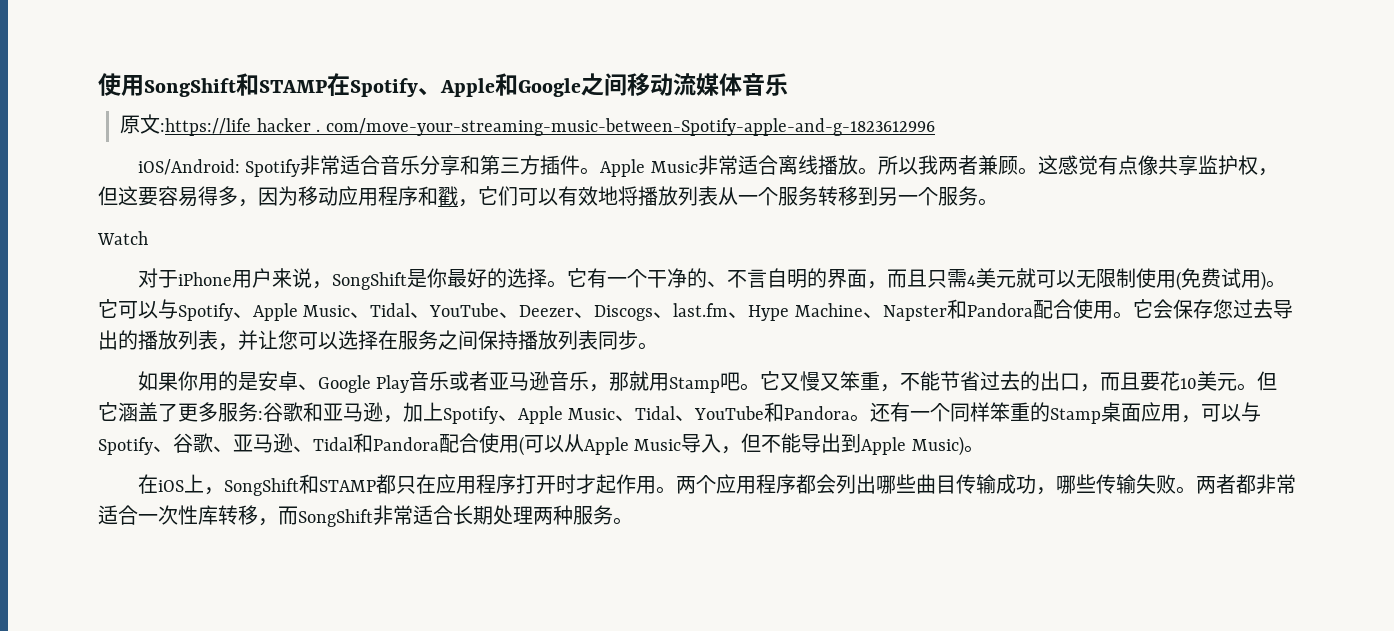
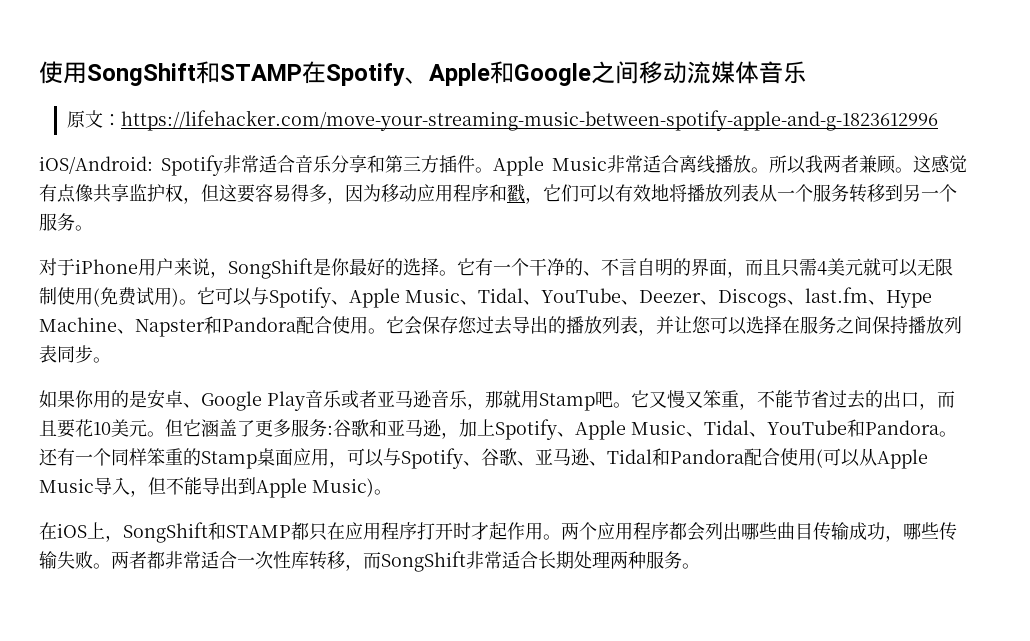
[160,118,935,136] :https://life hacker . com/move-your-streaming-music-between-Spotify-apple-and-g-1823612996 -> [103,110,939,131] ：https://lifehacker.com/move-your-streaming-music-between-spotify-apple-and-g-1823612996
[97,231,148,245] // Watch -> (93, 228) none

